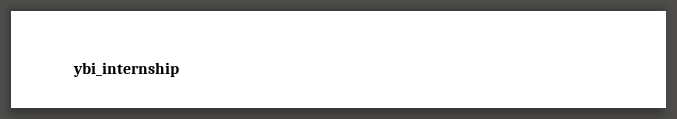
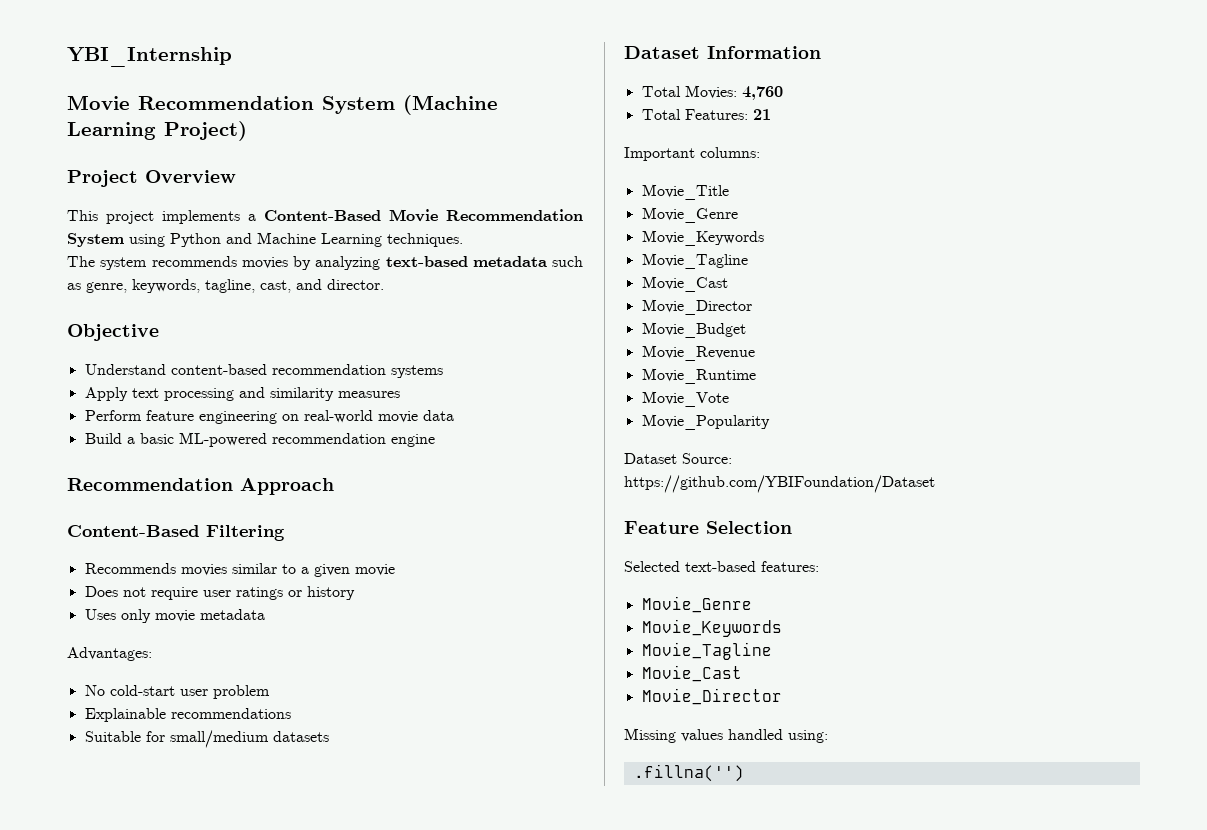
[73,62,179,77] ybi_internship -> [67,47,232,67] [67,95,498,115] [67,121,247,141] [67,170,236,187] [67,209,583,224] [67,232,463,247] [67,256,583,270] [67,279,384,293] [67,324,159,341] [84,364,443,378] [84,387,400,401] [84,410,454,424] [84,432,435,447] [67,478,334,495] [67,525,285,541] [84,563,395,577] [84,586,355,600] [84,609,265,623] [67,647,152,661] [84,685,270,699] [84,708,291,722] [84,730,329,748] [624,46,821,59] [641,85,783,100] [641,109,771,120] [624,147,760,161] [641,184,729,200] [641,207,738,223] [641,230,764,246] [641,253,748,269] [641,276,728,292] [641,299,752,315] [641,322,746,338] [641,345,755,361] [641,368,756,384] [641,391,729,407] [641,414,770,430] [624,453,732,464] [624,475,935,493] [624,521,792,534] [624,561,819,572] [641,596,752,613] [641,619,782,637] [641,642,772,660] [641,665,742,682] [641,688,782,705] [624,728,828,743] [633,764,744,782] YBI_Internship // Movie Recommendation System (Machine Learning Project) // Project Overview // This project implements a Content-Based Movie Recommendation System using Python and Machine Learning techniques. // The system recommends movies by analyzing text-based metadata such as genre, keywords, tagline, cast, and director. // Objective // Understand content-based recommendation systems // Apply text processing and similarity measures // Perform feature engineering on real-world movie data // Build a basic ML-powered recommendation engine // Recommendation Approach // Content-Based Filtering // Recommends movies similar to a given movie // Does not require user ratings or history // Uses only movie metadata // Advantages: // No cold-start user problem // Explainable recommendations // Suitable for small/medium datasets // Dataset Information // Total Movies: 4,760 // Total Features: 21 // Important columns: // Movie_Title // Movie_Genre // Movie_Keywords // Movie_Tagline // Movie_Cast // Movie_Director // Movie_Budget // Movie_Revenue // Movie_Runtime // Movie_Vote // Movie_Popularity // Dataset Source: // https://github.com/YBIFoundation/Dataset // Feature Selection // Selected text-based features: // Movie_Genre // Movie_Keywords // Movie_Tagline // Movie_Cast // Movie_Director // Missing values handled using: // .fillna('')

